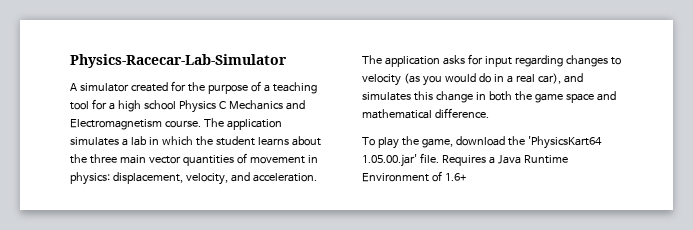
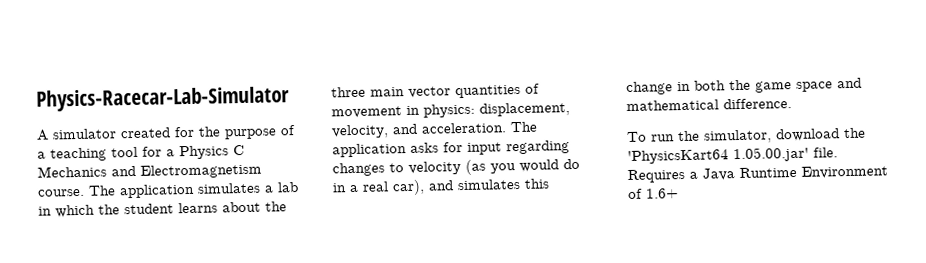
[117,100,176,112] high school -> (175, 153) none
[377,136,453,149] play the game, -> [651,129,772,144] run the simulator,

